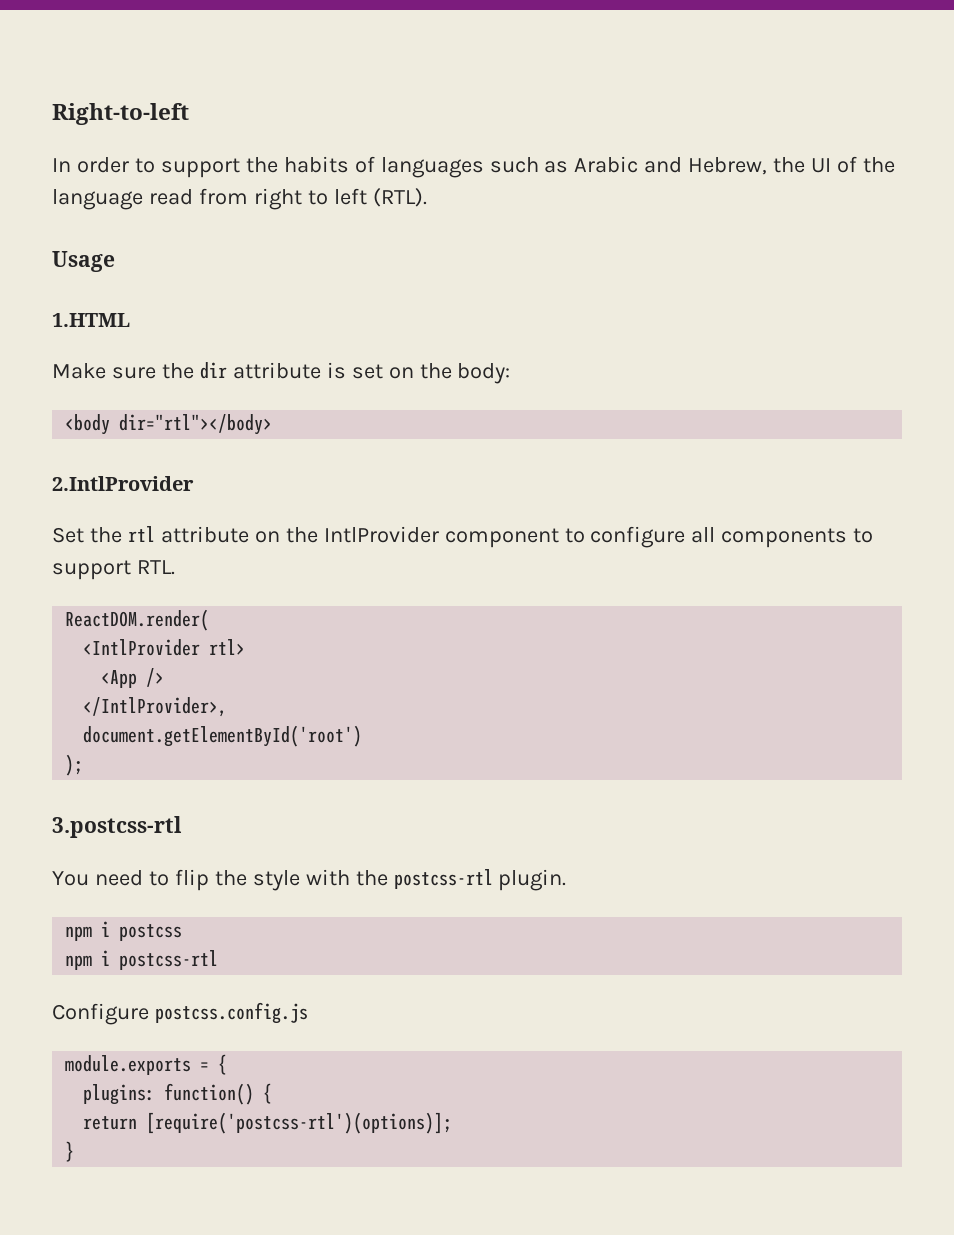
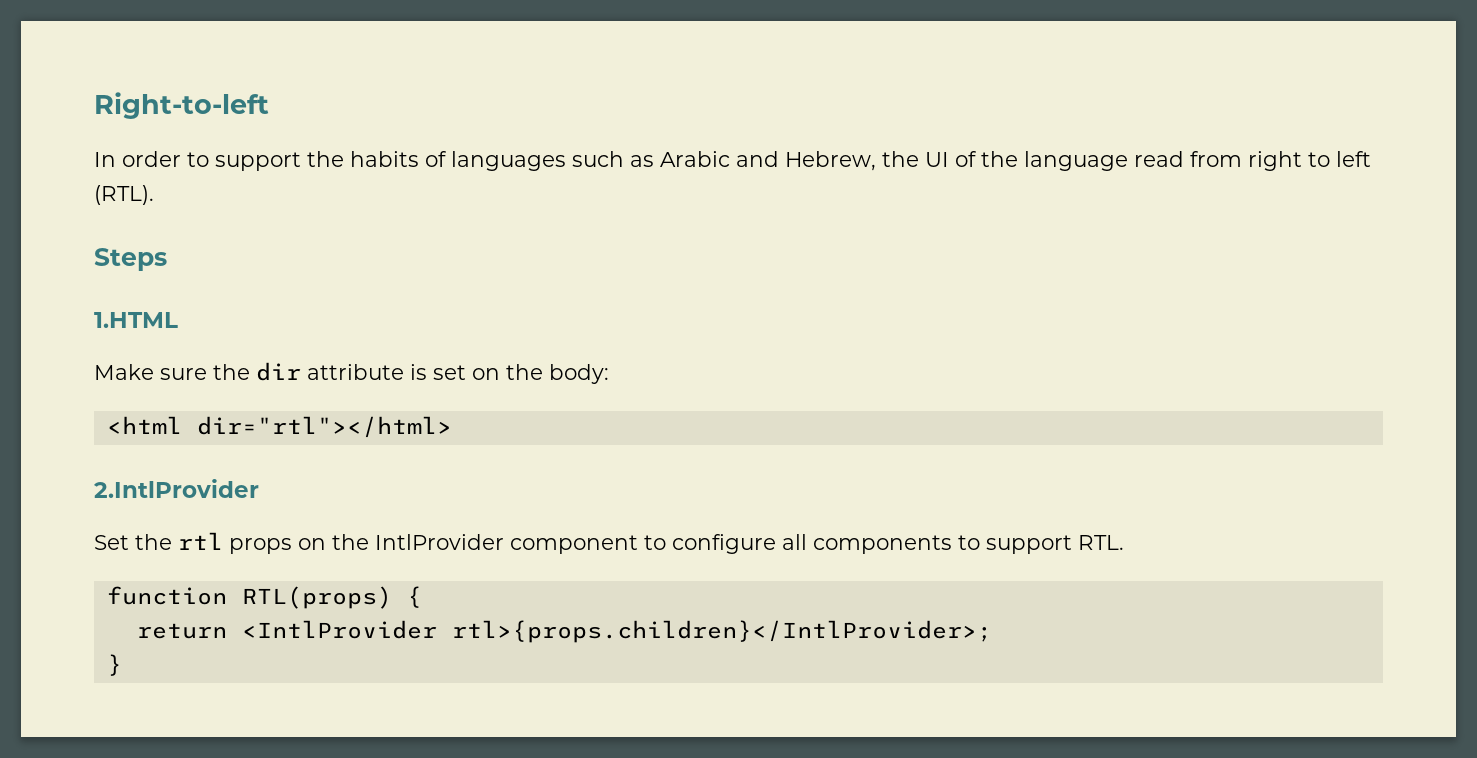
[52,251,115,272] Usage -> [94,248,167,271] Steps
[65,414,273,435] <body dir="rtl"></body> -> [106,416,452,438] <html dir="rtl"></html>
[160,526,249,543] attribute -> [229,538,292,554] props
[65,609,210,631] [83,639,246,656] [101,668,165,688] [83,697,228,717] [83,725,363,747] [65,754,84,776] [52,816,182,838] [52,869,567,891] [65,921,183,941] [65,950,219,970] [52,1002,308,1025] [65,1054,228,1075] [83,1083,255,1105] ReactDOM.render( // <IntlProvider rtl> // <App /> // </IntlProvider>, // document.getElementById('root') // ); // 3.postcss-rtl // You need to flip the style with the postcss-rtl plugin. // npm i postcss // npm i postcss-rtl // Configure postcss.config.js // module.exports = { // plugins: function() -> [106,586,392,609] function RTL(props)
[146,1112,453,1134] [require('postcss-rtl')(options)]; -> [241,620,992,643] <IntlProvider rtl>{props.children}</IntlProvider>;

